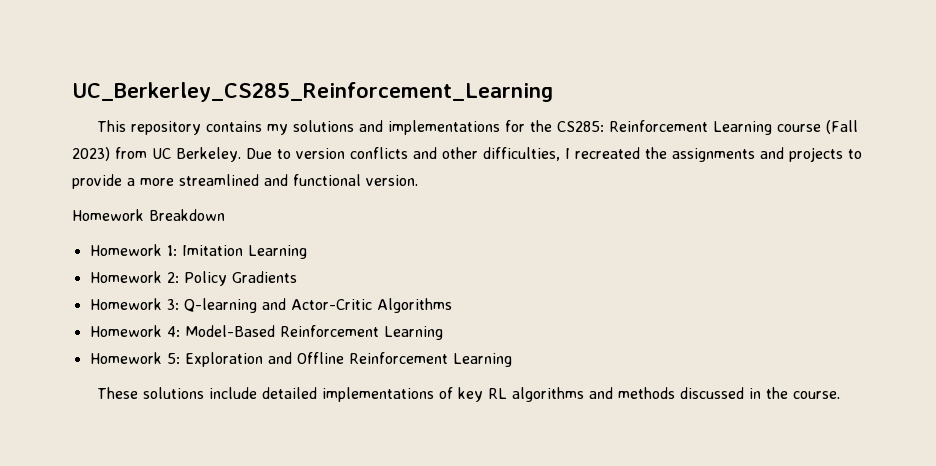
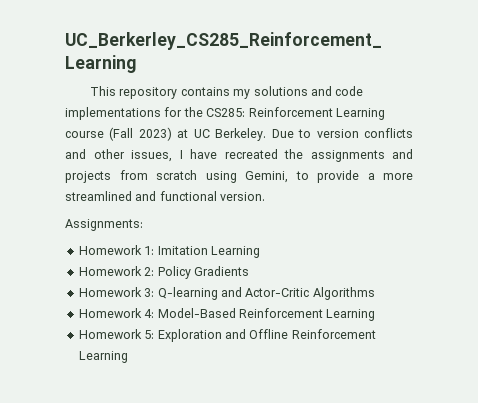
(383, 126) none -> [335,86,364,96] code
[115,147,147,159] from -> [177,129,189,138] at
[483,147,570,161] difficulties, I -> [131,149,217,162] issues, I have
(843, 154) none -> [119,170,288,183] from scratch using Gemini,
[72,209,225,221] Homework Breakdown -> [65,219,143,231] Assignments:
[96,387,840,402] // These solutions include detailed implementations of key RL algorithms and methods discussed in the course. -> (128, 357) none

